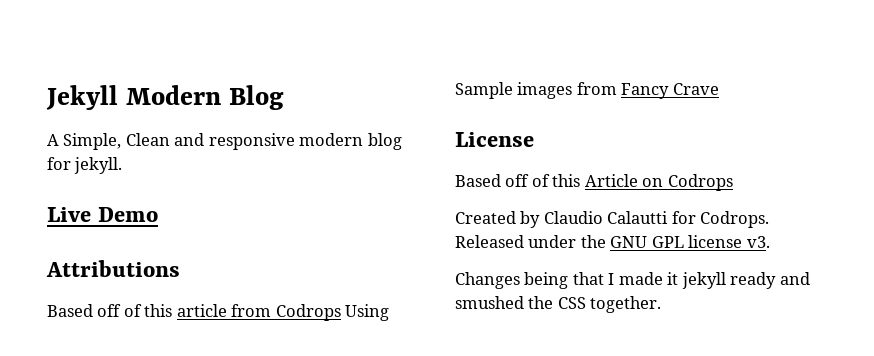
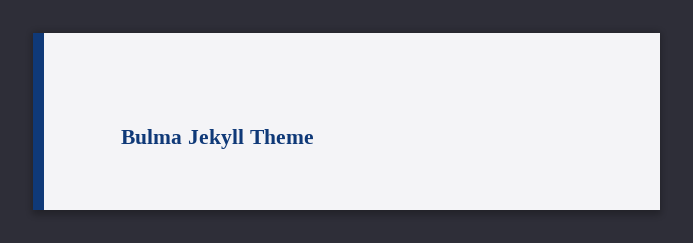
[46,85,284,110] [47,133,402,150] [47,157,123,174] [47,207,159,222] [46,260,180,277] [47,304,390,321] [455,82,719,99] [455,132,534,147] [455,174,733,191] [455,211,770,228] [455,235,770,248] [455,272,810,289] [455,296,662,313] Jekyll Modern Blog // A Simple, Clean and responsive modern blog for jekyll. // Live Demo // Attributions // Based off of this article from Codrops Using Sample images from Fancy Crave // License // Based off of this Article on Codrops // Created by Claudio Calautti for Codrops. Released under the GNU GPL license v3. // Changes being that I made it jekyll ready and smushed the CSS together. -> [121,129,314,149] Bulma Jekyll Theme

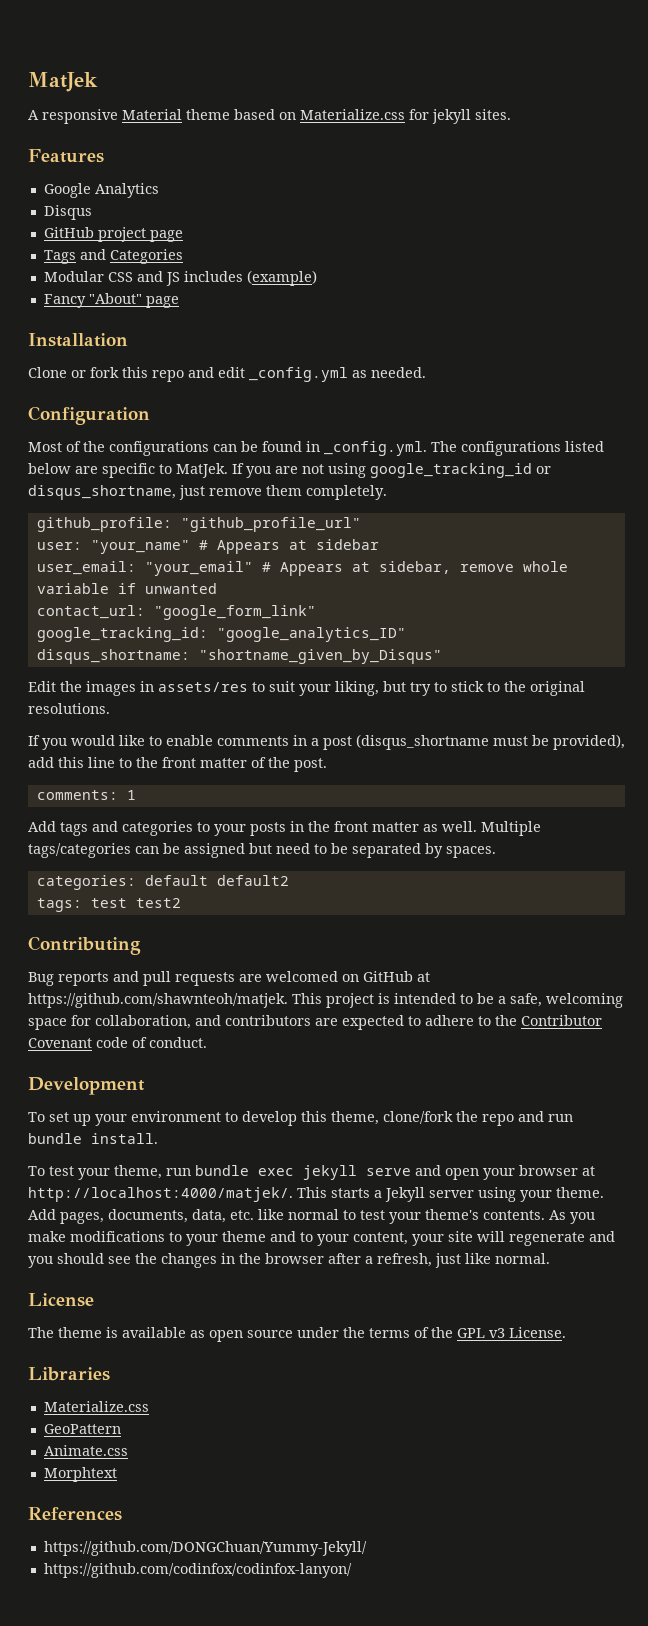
[121,129,314,149] Bulma Jekyll Theme -> [28,72,98,92] [28,109,511,124] [28,149,104,163] [43,183,159,198] [43,205,92,220] [43,227,183,242] [43,249,183,264] [43,270,317,286] [43,293,179,308] [28,333,128,347] [28,367,426,382] [28,406,150,425] [28,441,604,456] [28,463,551,478] [28,485,387,500] [36,517,361,532] [36,539,379,554] [36,561,568,576] [36,583,217,594] [36,605,316,620] [36,627,406,642] [36,649,442,664] [28,681,585,696] [28,703,110,714] [28,734,625,750] [28,757,327,772] [36,790,136,800] [28,821,541,836] [28,843,496,858] [36,875,289,890] [36,898,181,912] [28,936,141,955] [28,971,430,986] [28,993,623,1008] [28,1015,602,1030] [28,1037,207,1048] [28,1077,145,1095] [28,1111,573,1126] [28,1133,158,1144] [28,1165,595,1180] [28,1187,604,1202] [28,1209,595,1224] [28,1231,615,1246] [28,1253,550,1268] [28,1293,94,1307] [28,1327,566,1342] [28,1367,110,1381] [43,1401,149,1412] [43,1424,121,1434] [43,1445,128,1456] [43,1467,117,1482] [28,1507,122,1521] [43,1541,367,1556] [43,1563,352,1578] MatJek // A responsive Material theme based on Materialize.css for jekyll sites. // Features // Google Analytics // Disqus // GitHub project page // Tags and Categories // Modular CSS and JS includes (example) // Fancy "About" page // Installation // Clone or fork this repo and edit _config.yml as needed. // Configuration // Most of the configurations can be found in _config.yml. The configurations listed below are specific to MatJek. If you are not using google_tracking_id or disqus_shortname, just remove them completely. // github_profile: "github_profile_url" // user: "your_name" # Appears at sidebar // user_email: "your_email" # Appears at sidebar, remove whole variable if unwanted // contact_url: "google_form_link" // google_tracking_id: "google_analytics_ID" // disqus_shortname: "shortname_given_by_Disqus" // Edit the images in assets/res to suit your liking, but try to stick to the original resolutions. // If you would like to enable comments in a post (disqus_shortname must be provided), add this line to the front matter of the post. // comments: 1 // Add tags and categories to your posts in the front matter as well. Multiple tags/categories can be assigned but need to be separated by spaces. // categories: default default2 // tags: test test2 // Contributing // Bug reports and pull requests are welcomed on GitHub at https://github.com/shawnteoh/matjek. This project is intended to be a safe, welcoming space for collaboration, and contributors are expected to adhere to the Contributor Covenant code of conduct. // Development // To set up your environment to develop this theme, clone/fork the repo and run bundle install. // To test your theme, run bundle exec jekyll serve and open your browser at http://localhost:4000/matjek/. This starts a Jekyll server using your theme. Add pages, documents, data, etc. like normal to test your theme's contents. As you make modifications to your theme and to your content, your site will regenerate and you should see the changes in the browser after a refresh, just like normal. // License // The theme is available as open source under the terms of the GPL v3 License. // Libraries // Materialize.css // GeoPattern // Animate.css // Morphtext // References // https://github.com/DONGChuan/Yummy-Jekyll/ // https://github.com/codinfox/codinfox-lanyon/

